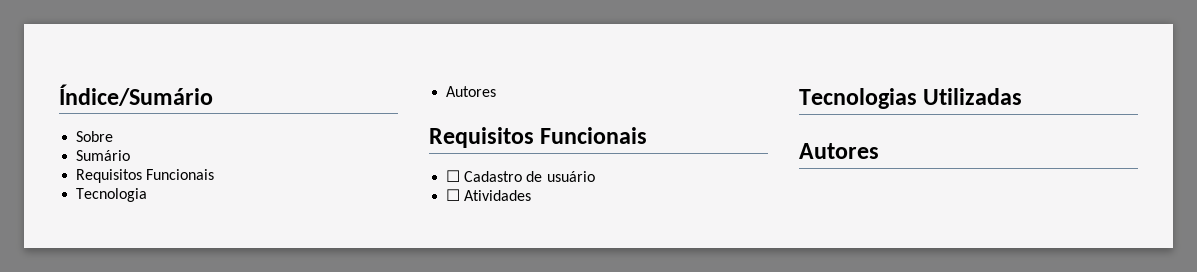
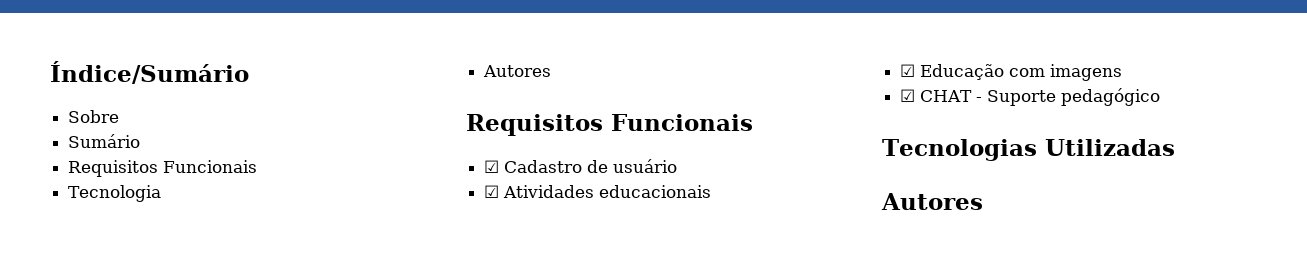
[446,170,461,182] ☐ -> [484,160,500,173] ☑
[446,189,461,201] ☐ -> [484,185,500,198] ☑
(532, 195) none -> [599,185,712,198] [900,64,1123,81] [900,88,1161,106] educacionais // ☑ Educação com imagens // ☑ CHAT - Suporte pedagógico

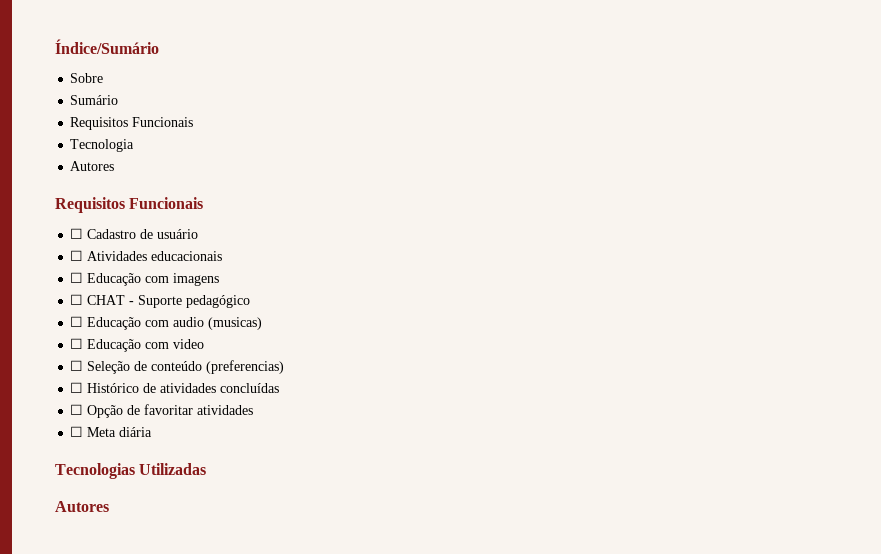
[484,160,500,173] ☑ -> [70,228,84,239] ☐
[484,185,500,198] ☑ -> [70,250,84,261] ☐
[900,64,916,77] ☑ -> [70,272,84,283] ☐
[900,89,916,102] ☑ -> [70,294,84,305] ☐
(1161, 97) none -> [70,316,263,330] [70,338,205,352] [70,360,285,374] [70,382,280,393] [70,404,254,418] [70,426,153,437] // ☐ Educação com audio (musicas) // ☐ Educação com video // ☐ Seleção de conteúdo (preferencias) // ☐ Histórico de atividades concluídas // ☐ Opção de favoritar atividades // ☐ Meta diária

